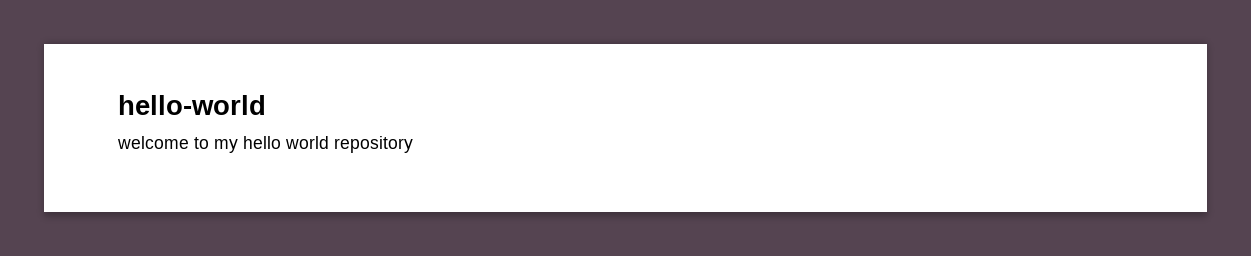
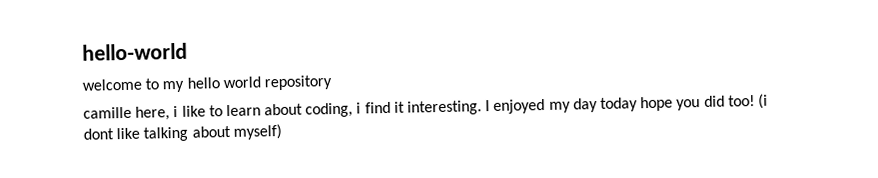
(413, 144) none -> [83,93,768,121] [83,123,282,142] // camille here, i like to learn about coding, i find it interesting. I enjoyed my day today hope you did too! (i dont like talking about myself)

